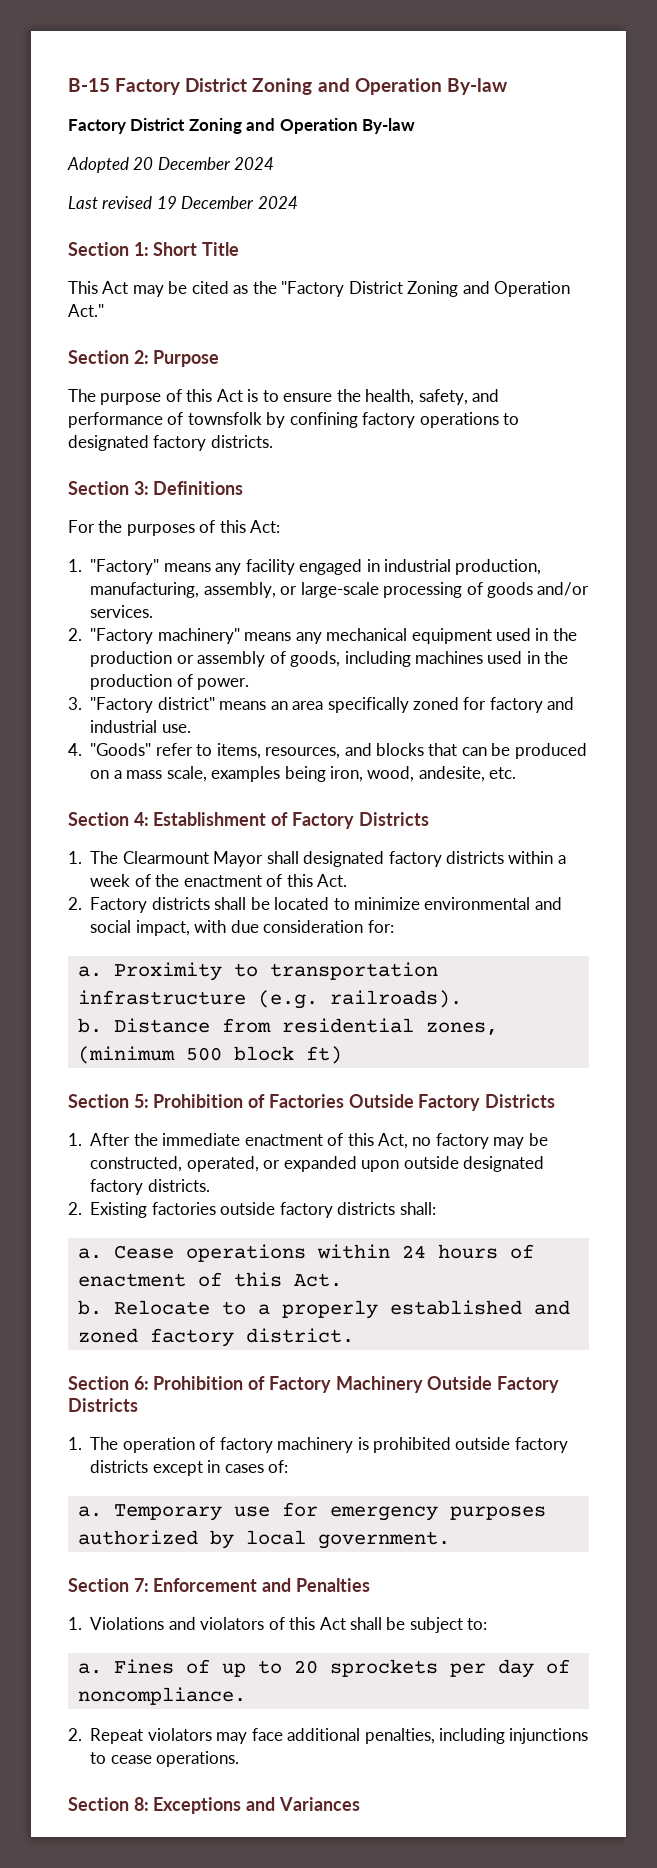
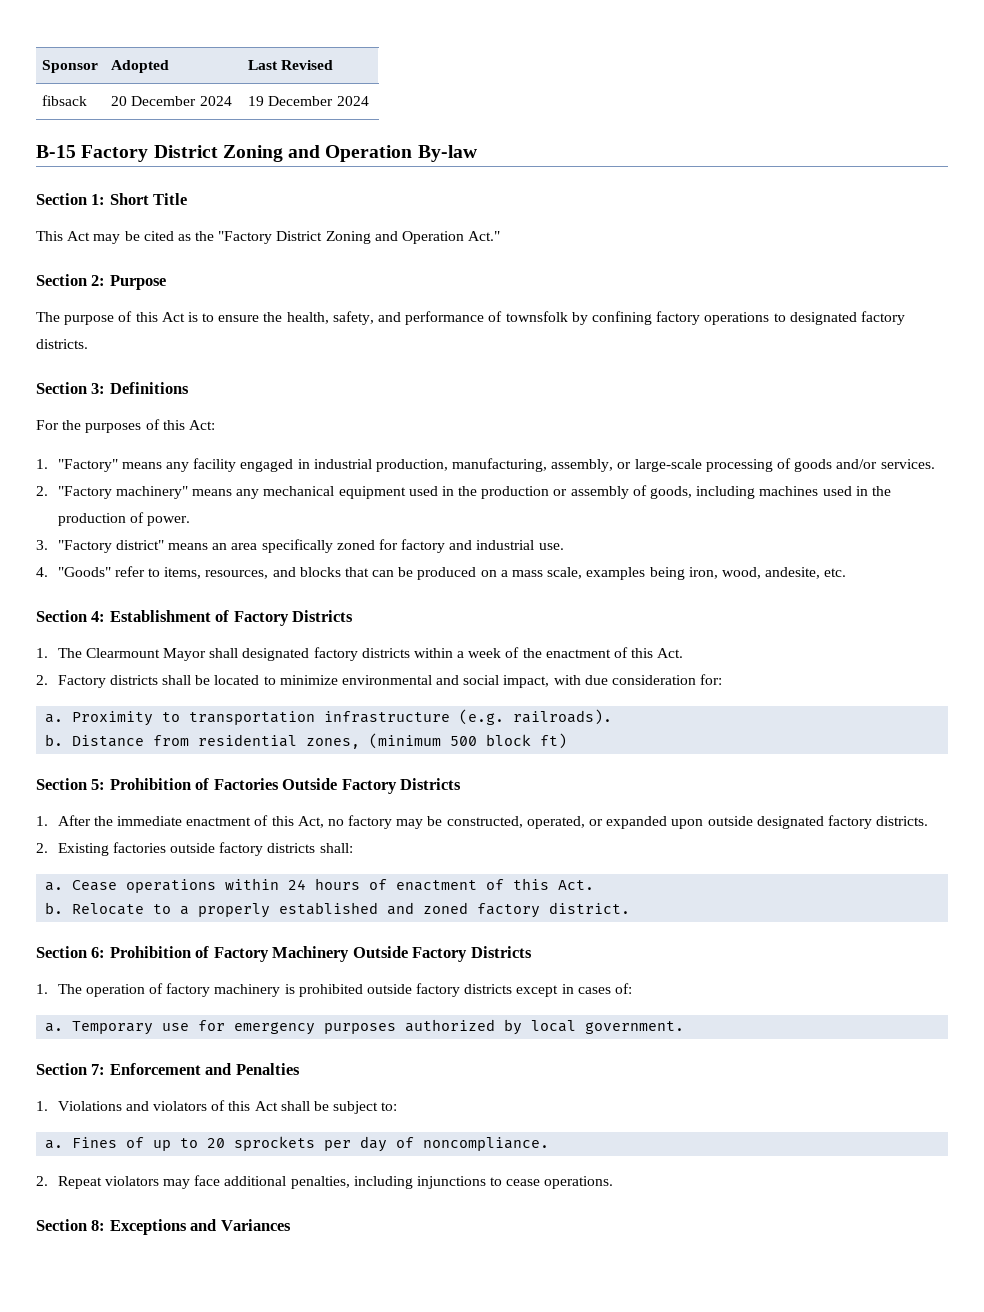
(68, 85) none -> [42,60,99,73] [111,60,170,73] [248,60,334,70] [42,95,88,106] [111,96,232,106] [248,96,369,106] Sponsor | Adopted | Last Revised // fibsack | 20 December 2024 | 19 December 2024 //
[68,118,416,134] [67,157,275,173] [68,196,298,209] // Factory District Zoning and Operation By-law // Adopted 20 December 2024 // Last revised 19 December 2024 -> (477, 153) none

